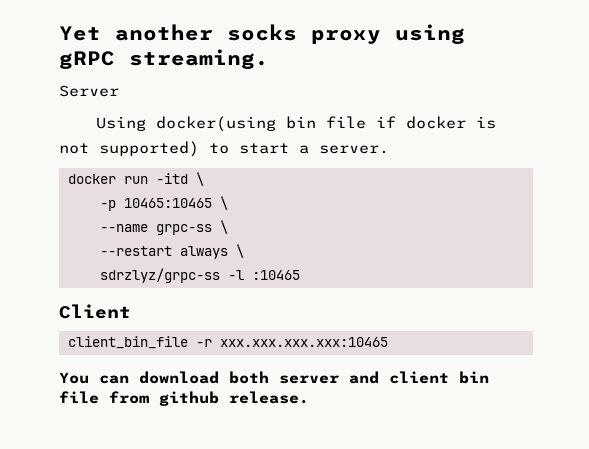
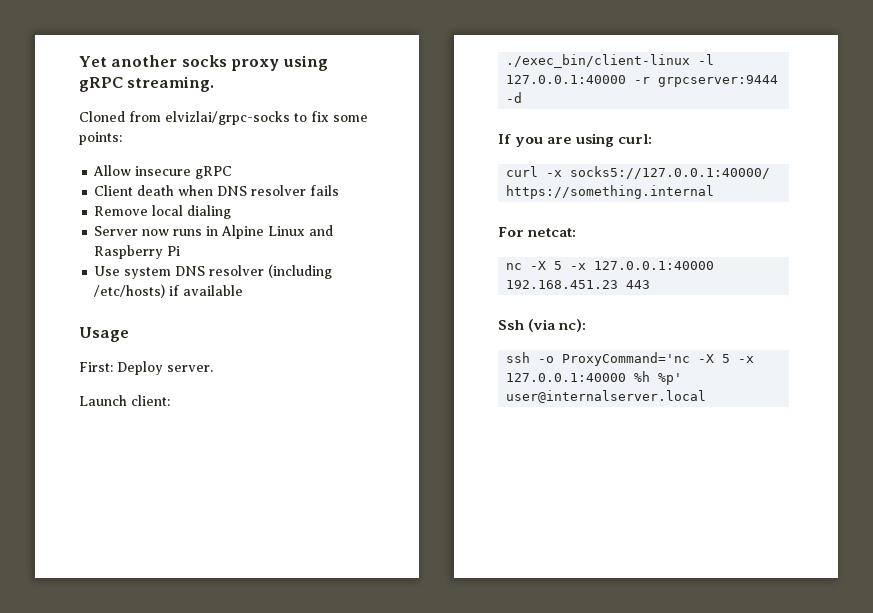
[59,85,119,97] [96,116,497,132] [59,141,389,157] [67,172,204,186] [99,196,228,211] [99,220,228,235] [99,244,244,259] [99,268,300,283] [59,304,131,319] [67,336,388,349] [59,371,489,384] [59,391,309,406] Server // Using docker(using bin file if docker is not supported) to start a server. // docker run -itd \ // -p 10465:10465 \ // --name grpc-ss \ // --restart always \ // sdrzlyz/grpc-ss -l :10465 // Client // client_bin_file -r xxx.xxx.xxx.xxx:10465 // You can download both server and client bin file from github release. -> [79,111,368,125] [79,132,122,145] [93,165,233,179] [94,185,340,196] [94,205,232,219] [94,225,334,239] [94,245,181,259] [94,264,333,279] [94,284,244,298] [79,327,129,342] [79,361,213,375] [79,395,170,406] [506,54,715,68] [506,75,779,87] [506,92,523,103] [498,133,653,147] [506,166,771,179] [506,185,715,199] [498,227,577,237] [506,261,715,270] [506,280,651,289] [498,319,587,332] [506,352,755,366] [506,371,683,385] [506,390,707,403] Cloned from elvizlai/grpc-socks to fix some points: // Allow insecure gRPC // Client death when DNS resolver fails // Remove local dialing // Server now runs in Alpine Linux and Raspberry Pi // Use system DNS resolver (including /etc/hosts) if available // Usage // First: Deploy server. // Launch client: // ./exec_bin/client-linux -l 127.0.0.1:40000 -r grpcserver:9444 -d // If you are using curl: // curl -x socks5://127.0.0.1:40000/ https://something.internal // For netcat: // nc -X 5 -x 127.0.0.1:40000 192.168.451.23 443 // Ssh (via nc): // ssh -o ProxyCommand='nc -X 5 -x 127.0.0.1:40000 %h %p' user@internalserver.local

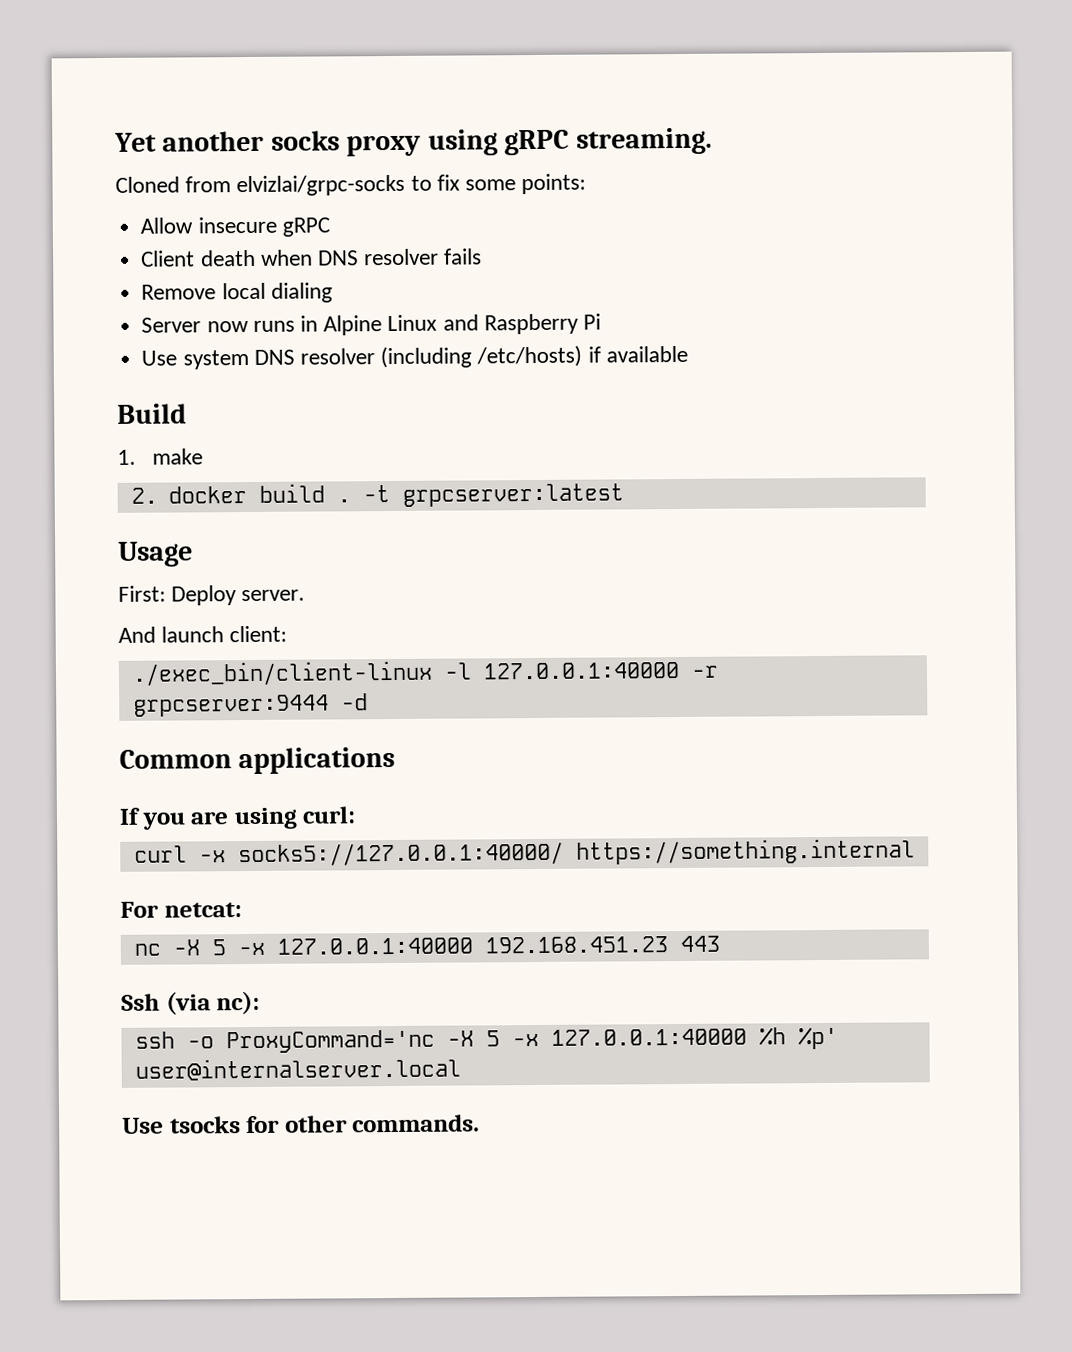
(244, 290) none -> [117,403,187,424] [117,448,204,465] [130,483,625,507] // Build // 1. make // 2. docker build . -t grpcserver:latest
[79,395,127,406] Launch -> [118,626,225,643] And launch
(523, 97) none -> [119,746,396,775] // Common applications
(707, 396) none -> [122,1114,481,1134] // Use tsocks for other commands.

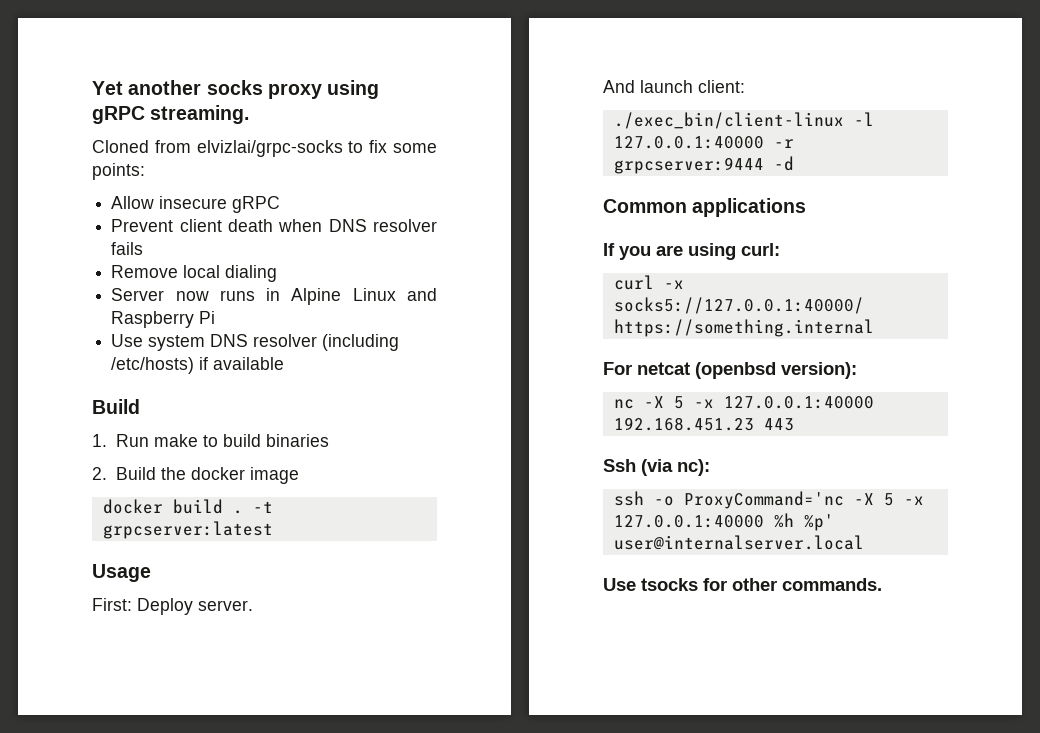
[141,250,196,267] Client -> [111,219,222,232] Prevent client
(136, 457) none -> [115,434,149,447] Run
[130,487,158,504] // 2. -> [202,434,329,447] [92,467,299,484] to build binaries // 2. Build the docker image //
[163,902,242,918] netcat: -> [637,362,857,379] netcat (openbsd version):

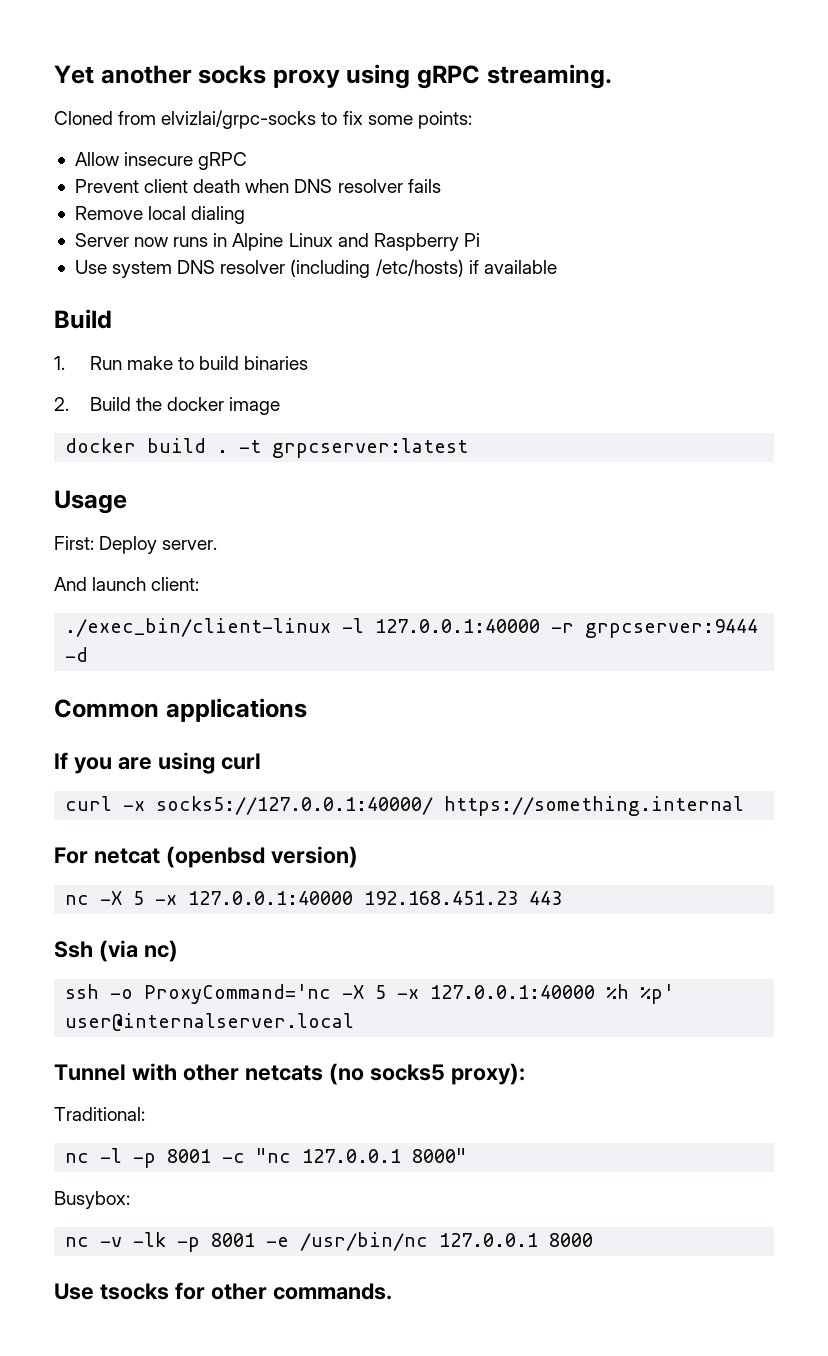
[741,243,780,256] curl: -> [220,753,261,770] curl
[781,362,857,379] version): -> [270,846,358,868] version)
[677,459,710,476] nc): -> [143,940,178,962] nc)
(864, 542) none -> [54,1063,525,1085] [54,1107,145,1121] [65,1148,468,1168] [54,1191,130,1209] [65,1232,594,1252] // Tunnel with other netcats (no socks5 proxy): // Traditional: // nc -l -p 8001 -c "nc 127.0.0.1 8000" // Busybox: // nc -v -lk -p 8001 -e /usr/bin/nc 127.0.0.1 8000

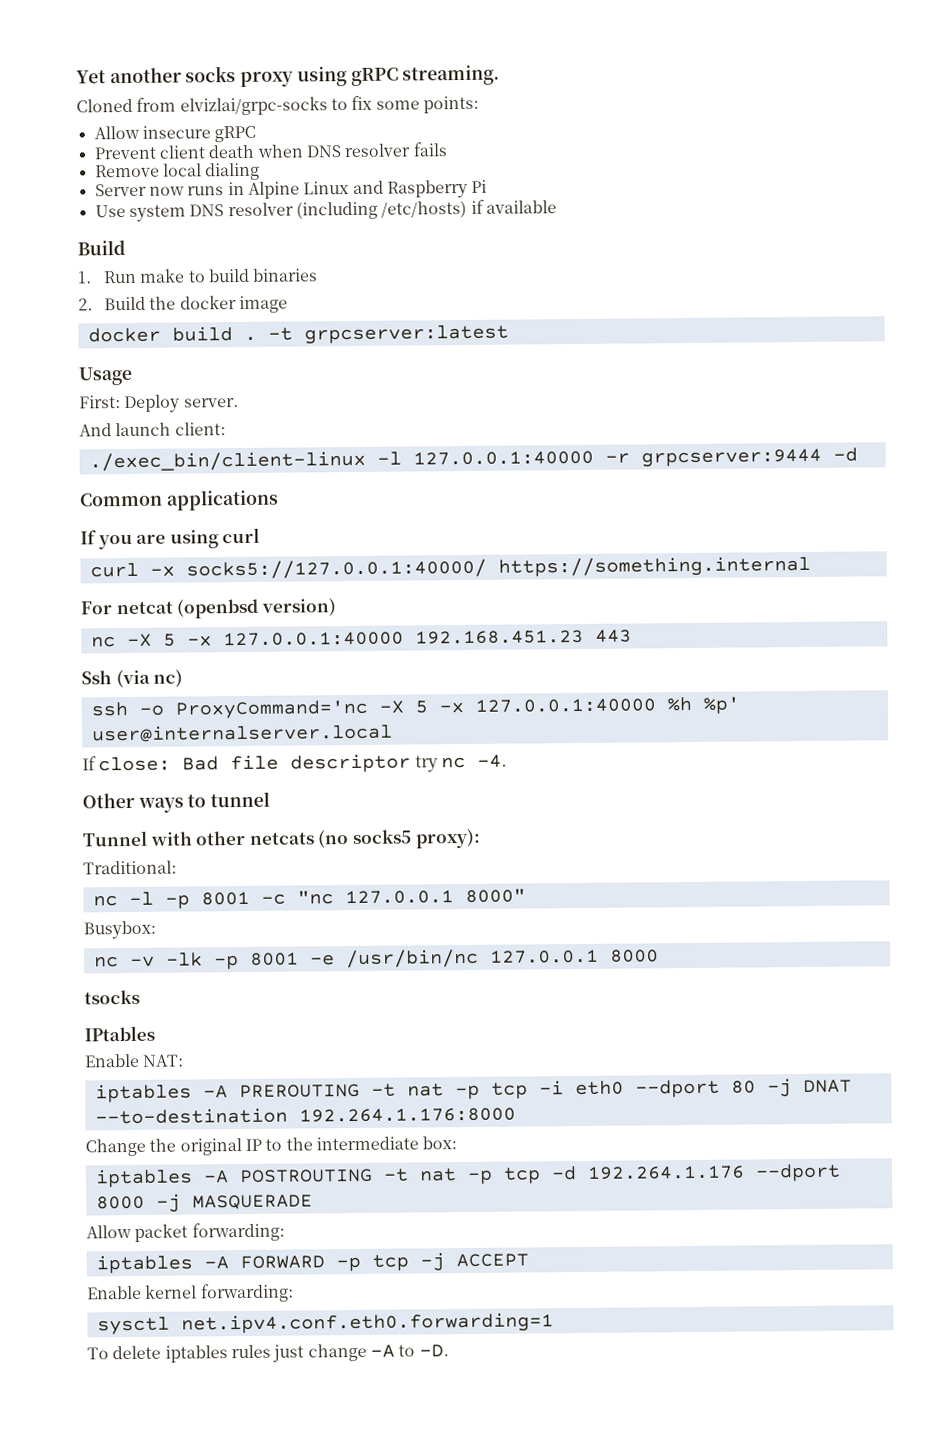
(355, 1022) none -> [82,753,507,773] [82,791,271,813] // If close: Bad file descriptor try nc -4. // Other ways to tunnel
[54,1283,94,1300] Use -> (659, 956) none
[174,1282,392,1300] for other commands. -> [84,1025,155,1042] [84,1053,185,1068] [94,1078,852,1103] [94,1107,516,1125] [85,1136,458,1157] [94,1163,841,1188] [95,1193,313,1213] [86,1222,285,1242] [95,1252,529,1274] [87,1283,294,1303] [96,1312,554,1336] [87,1343,449,1363] // IPtables // Enable NAT: // iptables -A PREROUTING -t nat -p tcp -i eth0 --dport 80 -j DNAT --to-destination 192.264.1.176:8000 // Change the original IP to the intermediate box: // iptables -A POSTROUTING -t nat -p tcp -d 192.264.1.176 --dport 8000 -j MASQUERADE // Allow packet forwarding: // iptables -A FORWARD -p tcp -j ACCEPT // Enable kernel forwarding: // sysctl net.ipv4.conf.eth0.forwarding=1 // To delete iptables rules just change -A to -D.

